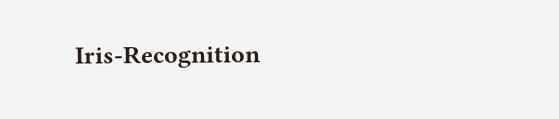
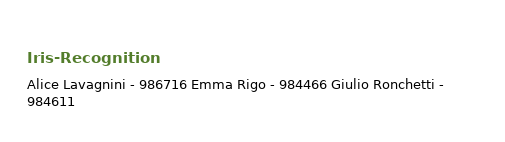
(262, 57) none -> [27,78,444,92] [27,97,75,106] // Alice Lavagnini - 986716 Emma Rigo - 984466 Giulio Ronchetti - 984611

